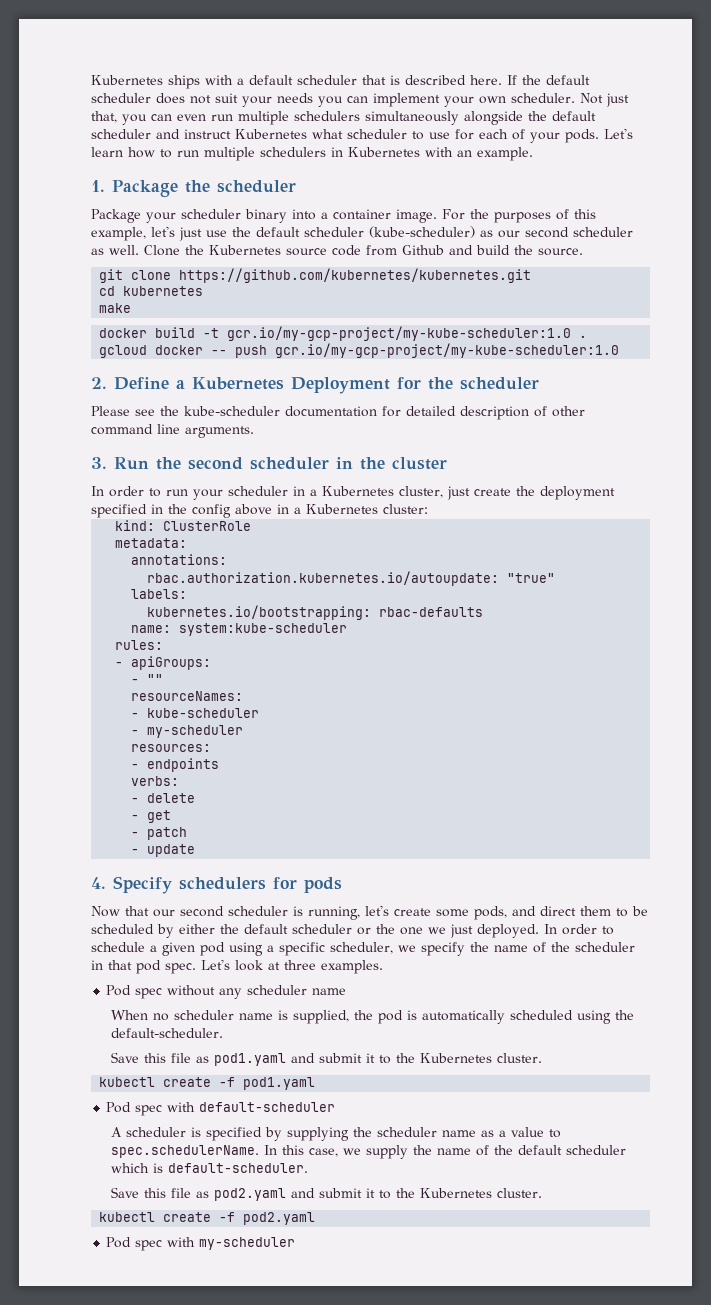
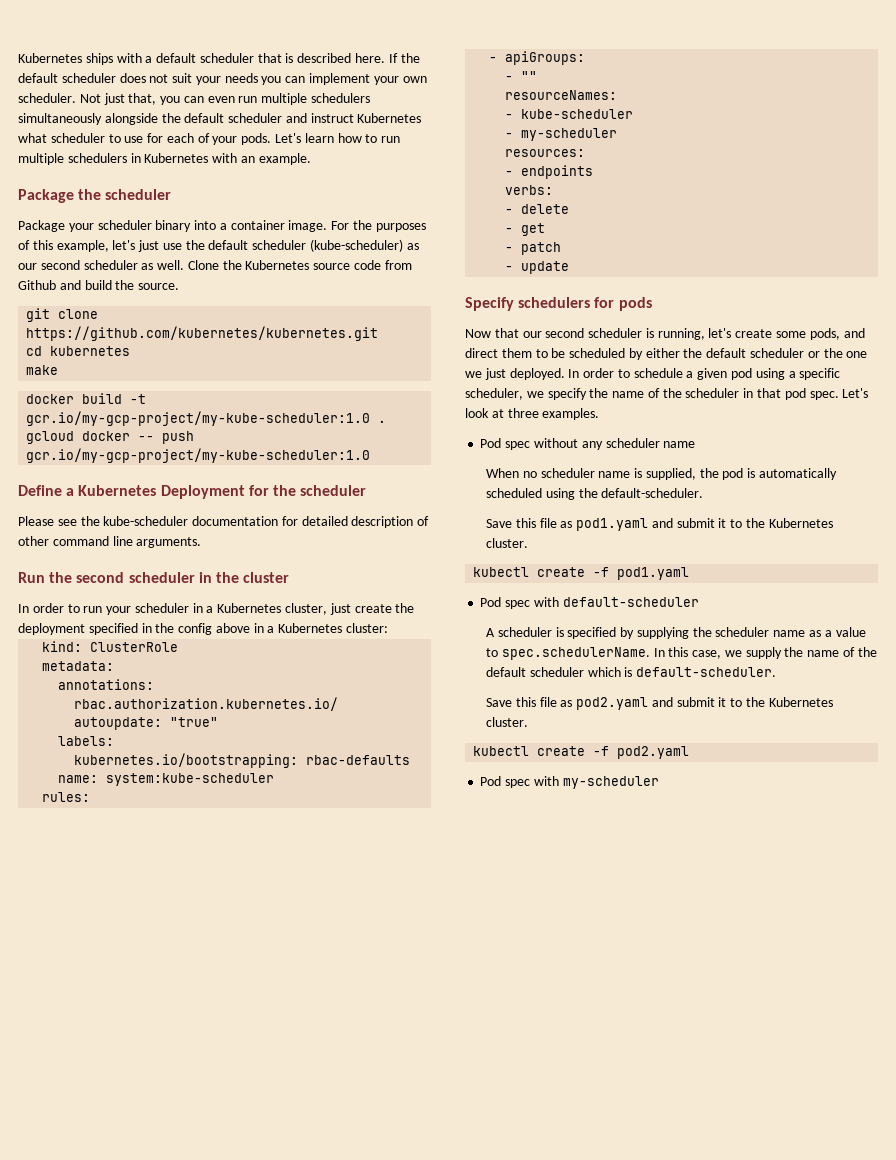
[91,180,105,192] 1. -> (311, 159) none
[91,377,107,389] 2. -> (371, 455) none
[91,457,107,469] 3. -> (202, 542) none
[91,877,106,889] 4. -> (570, 267) none

